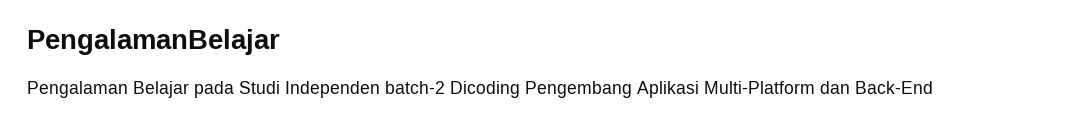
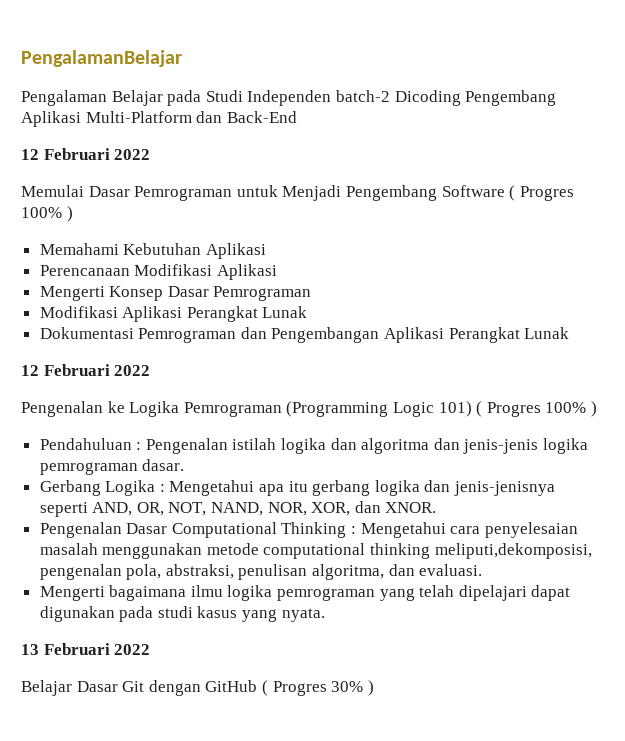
(933, 87) none -> [21,148,151,160] [21,185,574,201] [21,206,73,222] [39,243,266,259] [39,264,277,280] [39,286,312,301] [39,306,308,322] [39,327,570,343] [21,364,151,376] [21,401,597,417] [39,438,589,454] [39,459,185,475] [39,480,556,496] [39,501,437,517] [39,522,578,538] [39,543,592,559] [39,564,483,580] [39,585,571,601] [39,606,325,622] [21,643,151,655] [21,680,374,696] // 12 Februari 2022 // Memulai Dasar Pemrograman untuk Menjadi Pengembang Software ( Progres 100% ) // Memahami Kebutuhan Aplikasi // Perencanaan Modifikasi Aplikasi // Mengerti Konsep Dasar Pemrograman // Modifikasi Aplikasi Perangkat Lunak // Dokumentasi Pemrograman dan Pengembangan Aplikasi Perangkat Lunak // 12 Februari 2022 // Pengenalan ke Logika Pemrograman (Programming Logic 101) ( Progres 100% ) // Pendahuluan : Pengenalan istilah logika dan algoritma dan jenis-jenis logika pemrograman dasar. // Gerbang Logika : Mengetahui apa itu gerbang logika dan jenis-jenisnya seperti AND, OR, NOT, NAND, NOR, XOR, dan XNOR. // Pengenalan Dasar Computational Thinking : Mengetahui cara penyelesaian masalah menggunakan metode computational thinking meliputi,dekomposisi, pengenalan pola, abstraksi, penulisan algoritma, dan evaluasi. // Mengerti bagaimana ilmu logika pemrograman yang telah dipelajari dapat digunakan pada studi kasus yang nyata. // 13 Februari 2022 // Belajar Dasar Git dengan GitHub ( Progres 30% )

